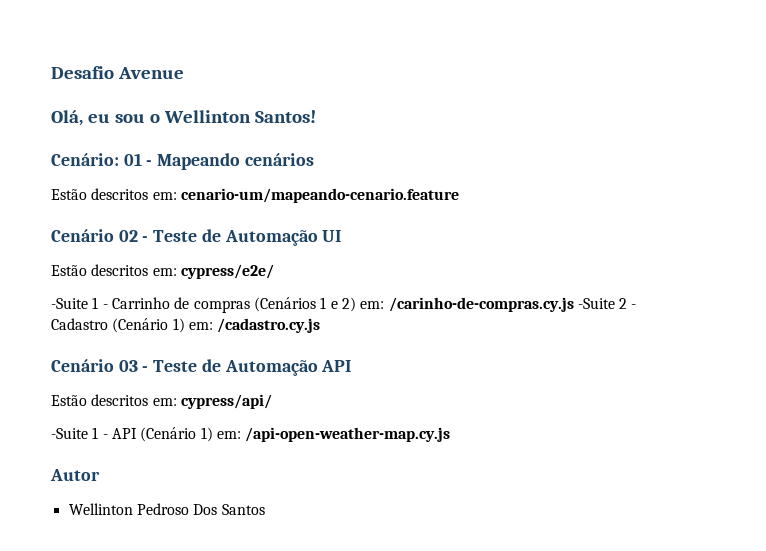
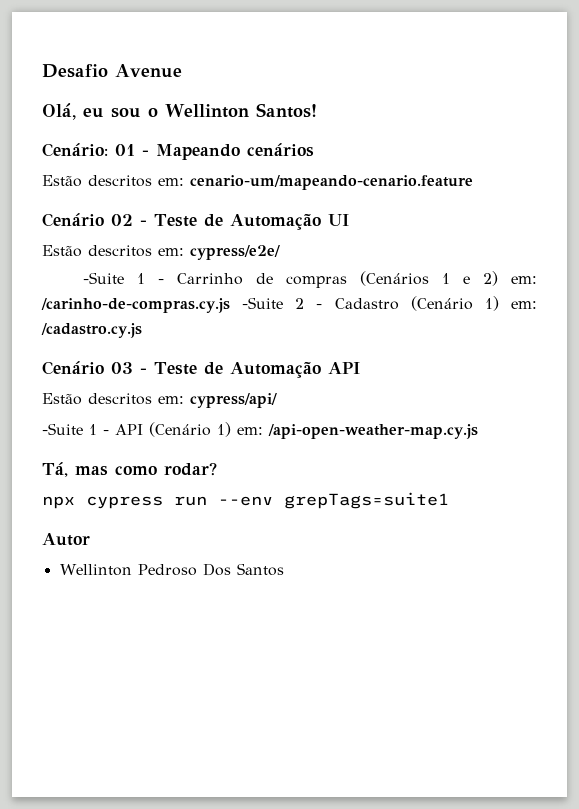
(451, 434) none -> [42,462,217,477] [42,492,449,509] // Tá, mas como rodar? // npx cypress run --env grepTags=suite1

